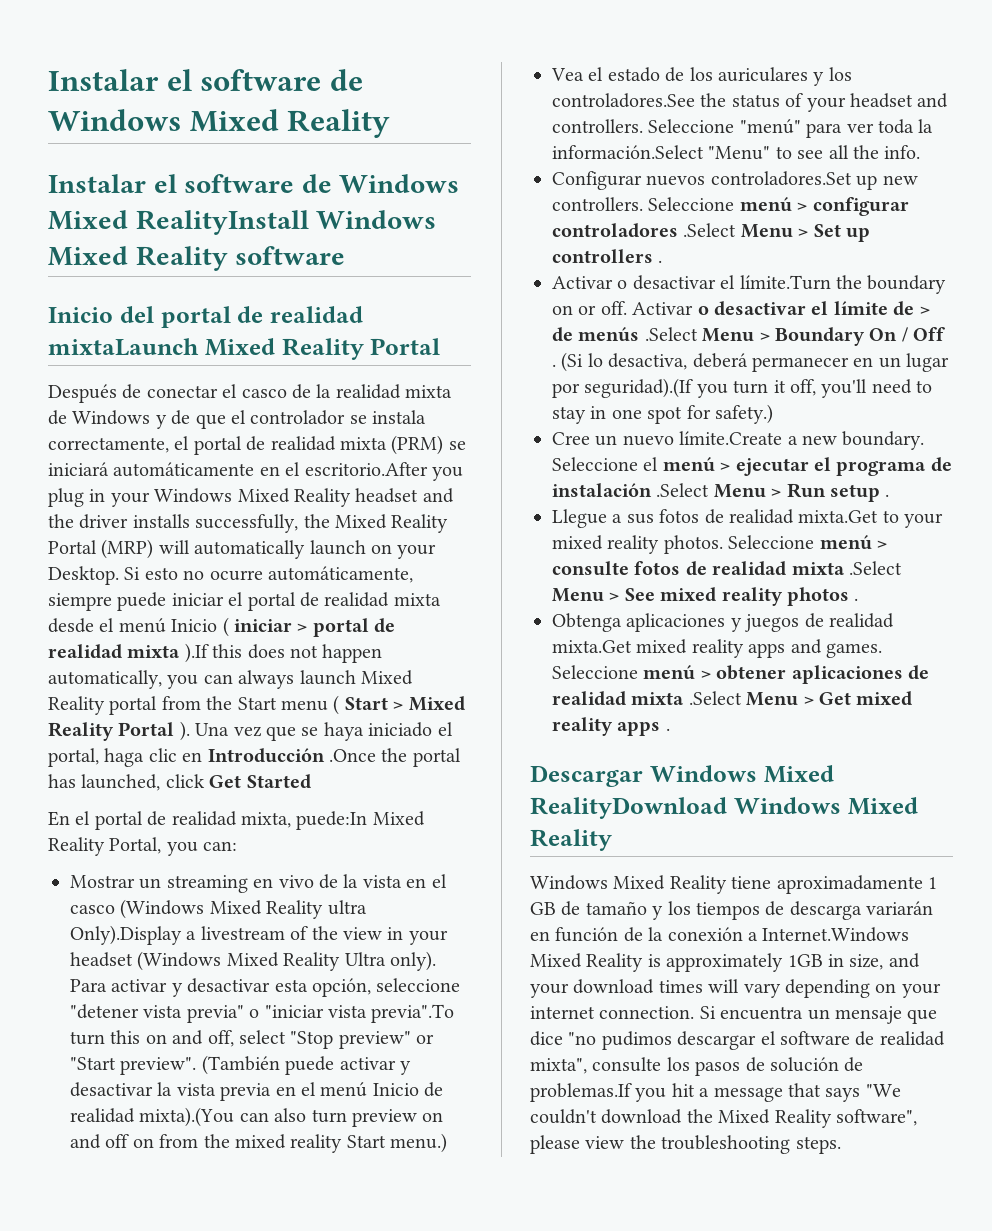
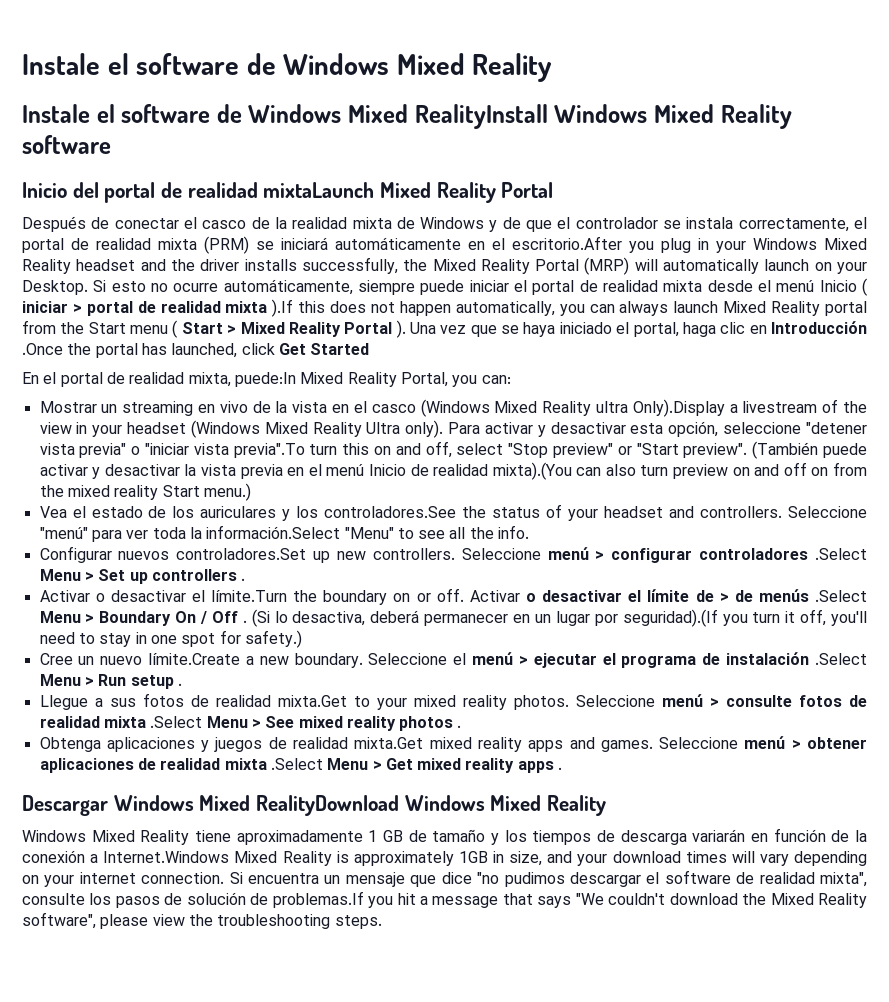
[48,69,159,91] Instalar -> [22,53,100,75] Instale
[48,174,146,193] Instalar -> [22,104,90,123] Instale

